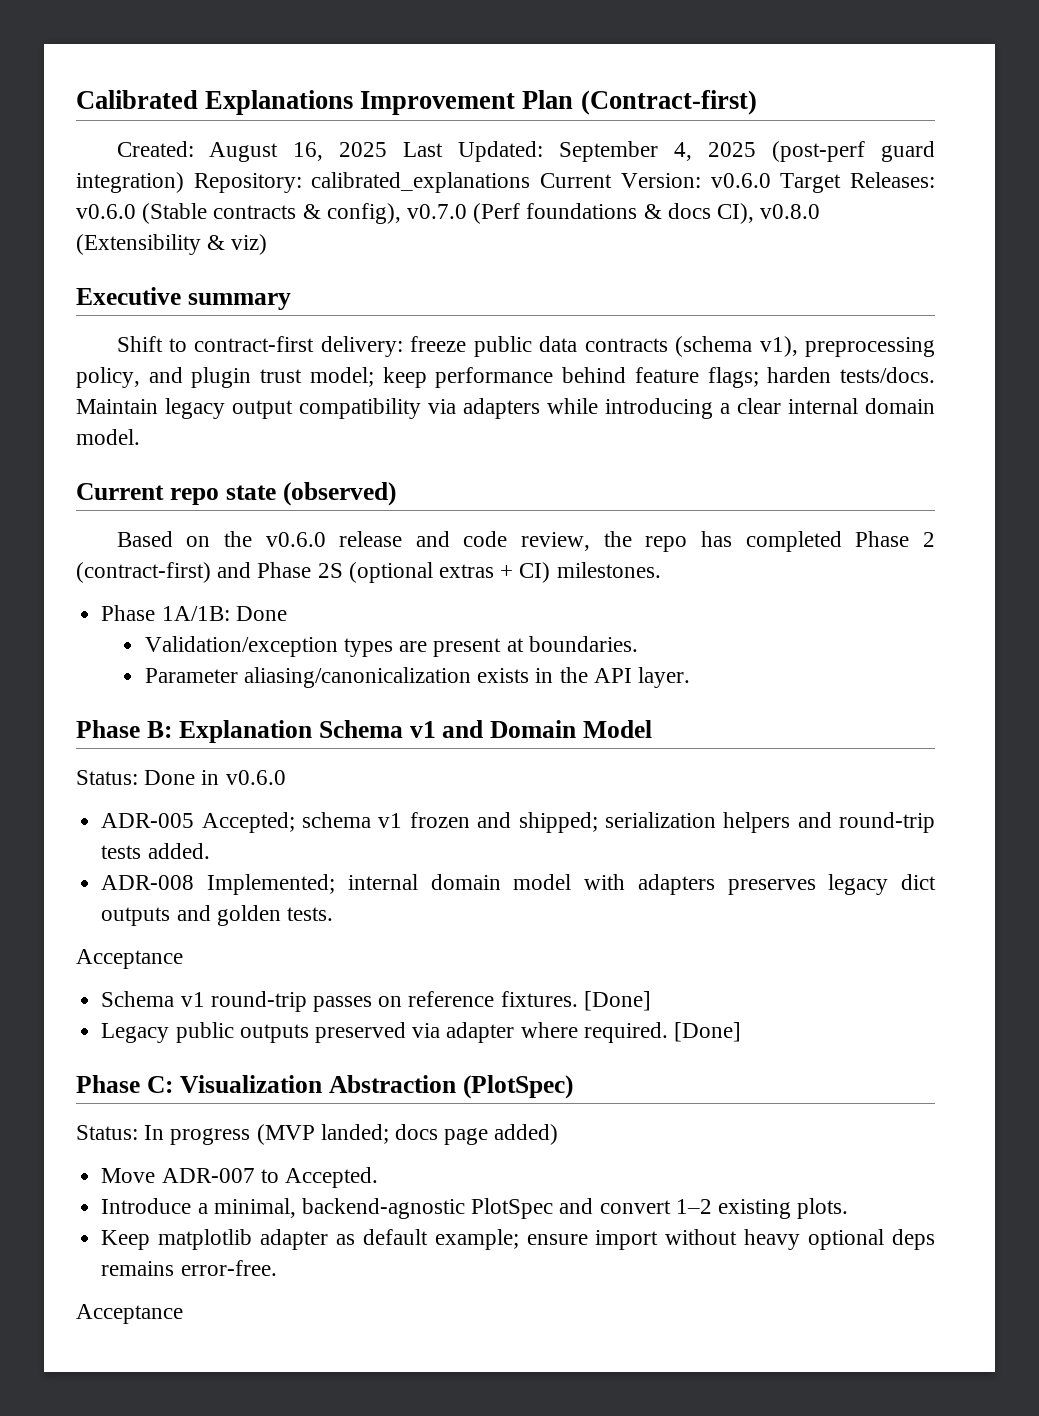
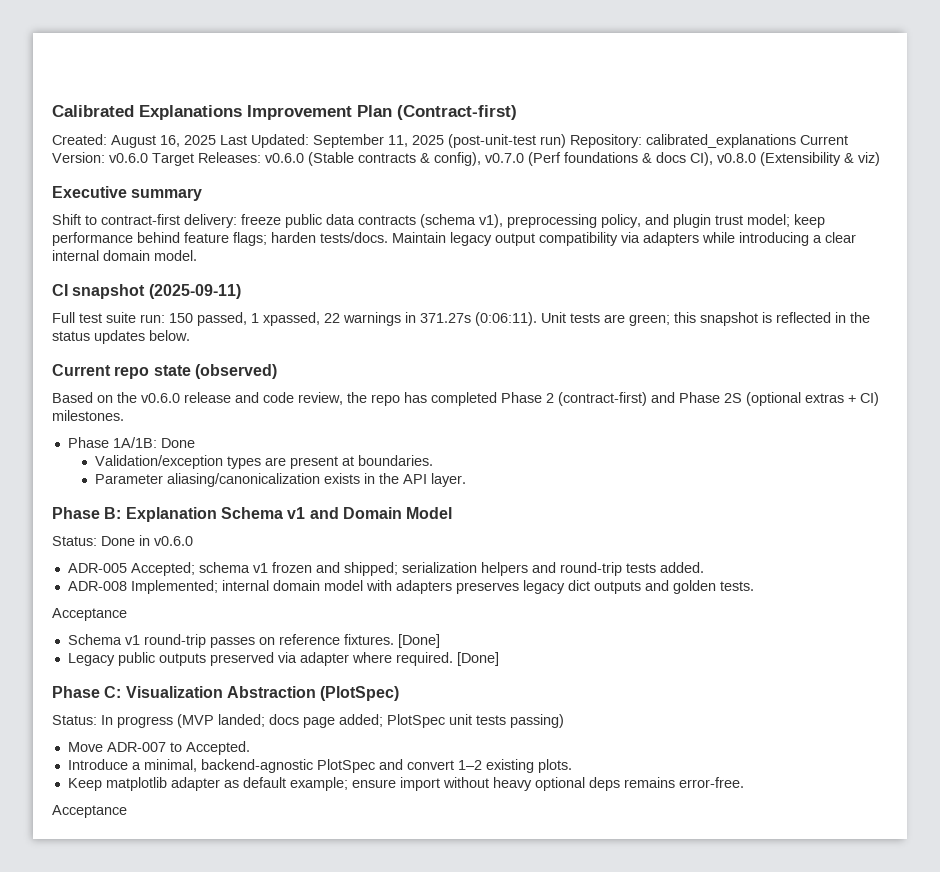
[674,141,936,162] [76,172,184,193] 4, 2025 (post-perf guard integration) -> [388,134,566,148] 11, 2025 (post-unit-test run)
(140, 437) none -> [52,284,241,299] [52,312,870,326] [52,330,190,344] // CI snapshot (2025-09-11) // Full test suite run: 150 passed, 1 xpassed, 22 warnings in 371.27s (0:06:11). Unit tests are green; this snapshot is reflected in the status updates below.
[494,1124,559,1145] added) -> [339,714,564,728] added; PlotSpec unit tests passing)

